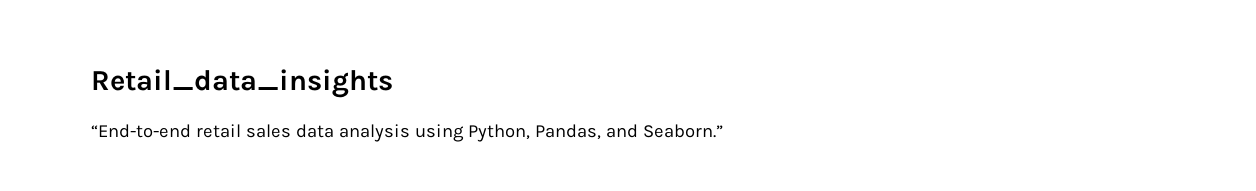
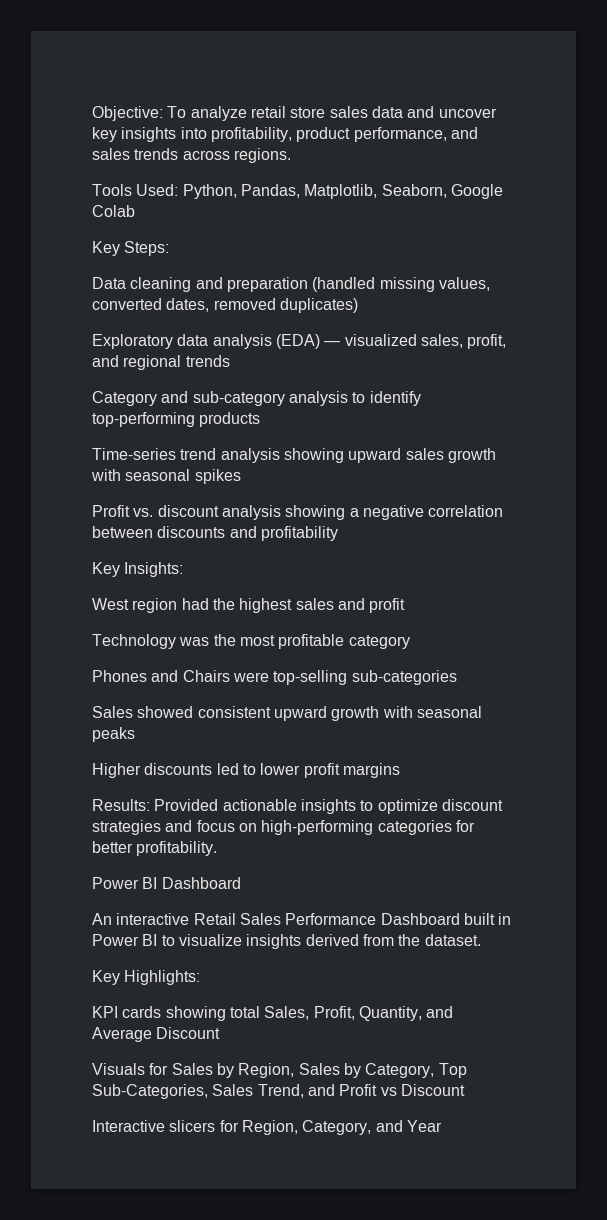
[91,69,393,98] [91,124,723,142] Retail_data_insights // “End-to-end retail sales data analysis using Python, Pandas, and Seaborn.” -> [92,106,497,121] [92,127,478,142] [92,148,291,163] [92,184,503,199] [92,205,135,217] [92,241,170,256] [92,277,490,292] [92,298,358,313] [92,334,507,349] [92,355,230,370] [92,391,421,406] [92,412,261,427] [92,448,496,463] [91,469,241,484] [92,505,504,520] [92,526,338,541] [92,562,184,577] [92,598,406,613] [92,634,410,649] [92,670,457,685] [92,706,482,721] [92,727,135,742] [92,763,400,778] [92,799,503,814] [92,820,475,835] [92,841,218,856] [92,877,241,889] [92,913,512,925] [92,934,481,949] [92,970,201,985] [92,1006,454,1021] [92,1027,221,1042] [92,1063,467,1078] [92,1084,465,1099] [92,1120,442,1135] Objective: To analyze retail store sales data and uncover key insights into profitability, product performance, and sales trends across regions. // Tools Used: Python, Pandas, Matplotlib, Seaborn, Google Colab // Key Steps: // Data cleaning and preparation (handled missing values, converted dates, removed duplicates) // Exploratory data analysis (EDA) — visualized sales, profit, and regional trends // Category and sub-category analysis to identify top-performing products // Time-series trend analysis showing upward sales growth with seasonal spikes // Profit vs. discount analysis showing a negative correlation between discounts and profitability // Key Insights: // West region had the highest sales and profit // Technology was the most profitable category // Phones and Chairs were top-selling sub-categories // Sales showed consistent upward growth with seasonal peaks // Higher discounts led to lower profit margins // Results: Provided actionable insights to optimize discount strategies and focus on high-performing categories for better profitability. // Power BI Dashboard // An interactive Retail Sales Performance Dashboard built in Power BI to visualize insights derived from the dataset. // Key Highlights: // KPI cards showing total Sales, Profit, Quantity, and Average Discount // Visuals for Sales by Region, Sales by Category, Top Sub-Categories, Sales Trend, and Profit vs Discount // Interactive slicers for Region, Category, and Year

